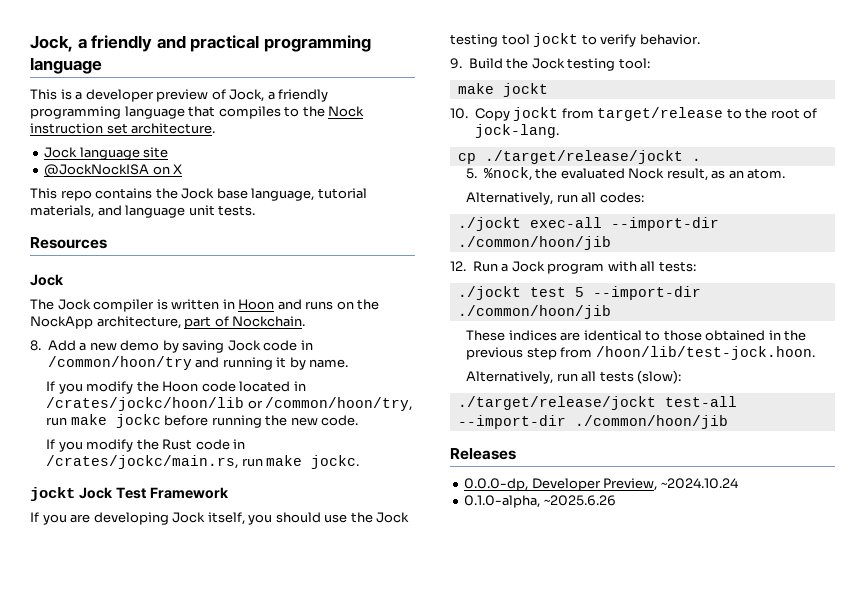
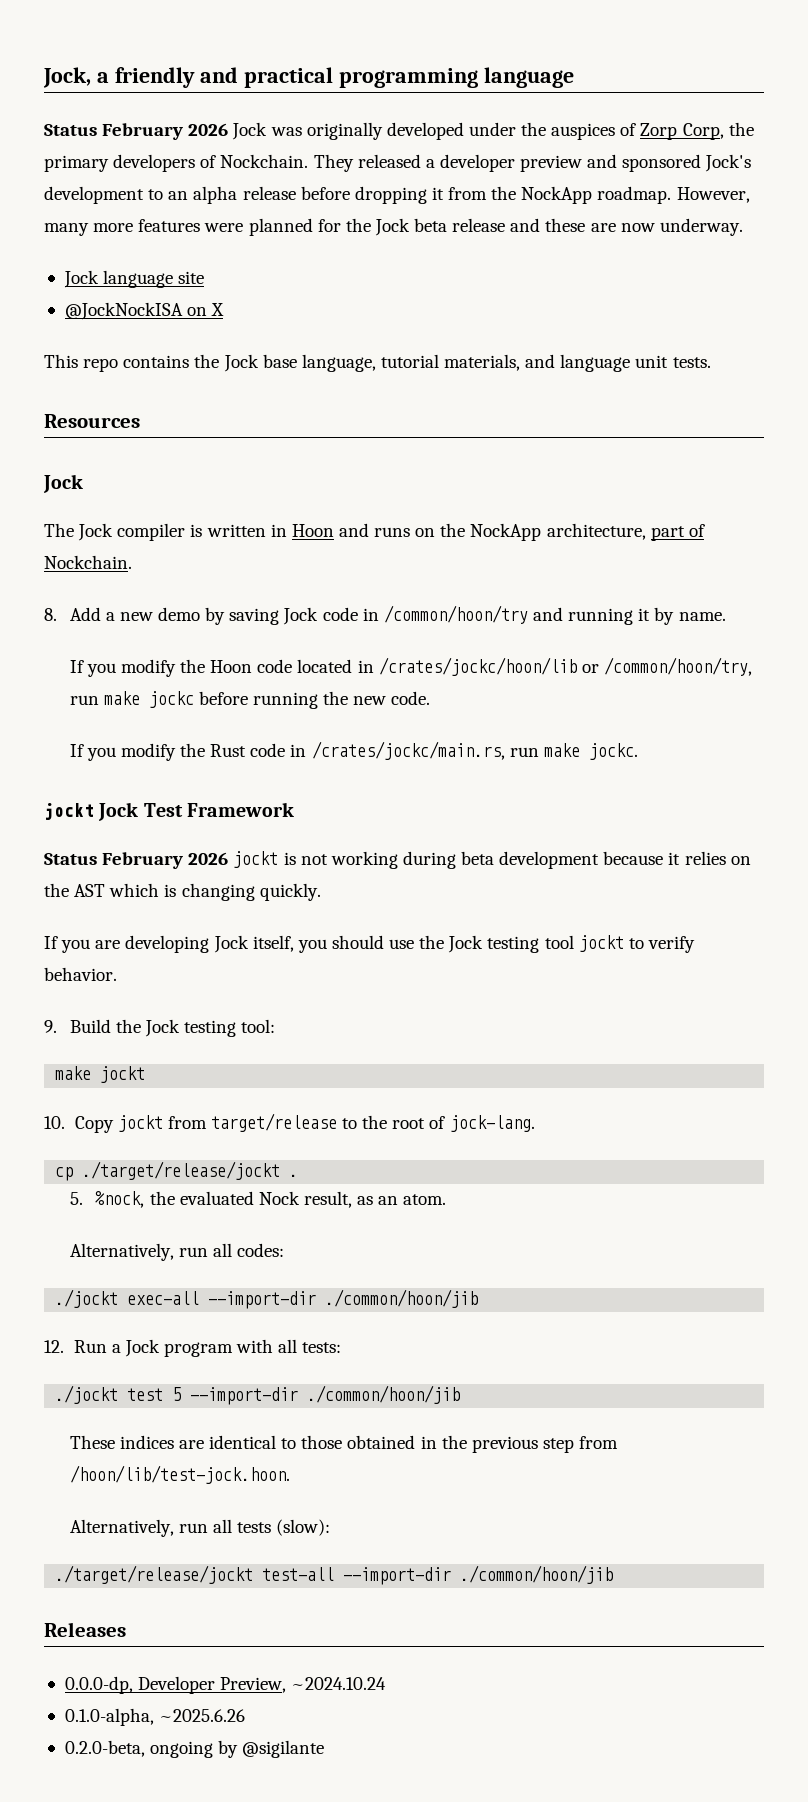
[30,89,329,102] [30,106,365,119] [30,123,216,134] This is a developer preview of Jock, a friendly programming language that compiles to the Nock instruction set architecture. -> [44,122,754,140] [44,154,752,172] [44,186,750,204] [44,218,743,236] Status February 2026 Jock was originally developed under the auspices of Zorp Corp, the primary developers of Nockchain. They released a developer preview and sponsored Jock's development to an alpha release before dropping it from the NockApp roadmap. However, many more features were planned for the Jock beta release and these are now underway.
(229, 493) none -> [44,851,751,869] [44,883,321,901] // Status February 2026 jockt is not working during beta development because it relies on the AST which is changing quickly.
(616, 500) none -> [64,1740,325,1758] // 0.2.0-beta, ongoing by @sigilante

